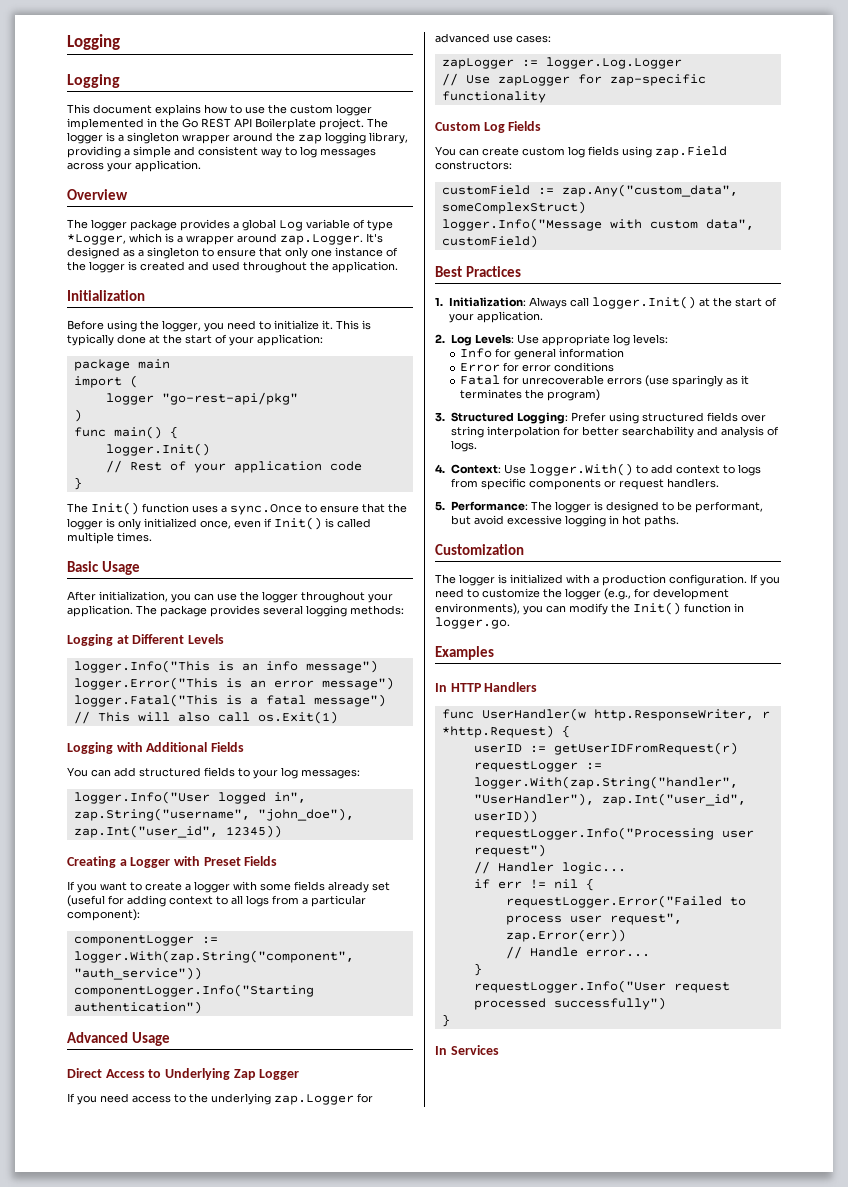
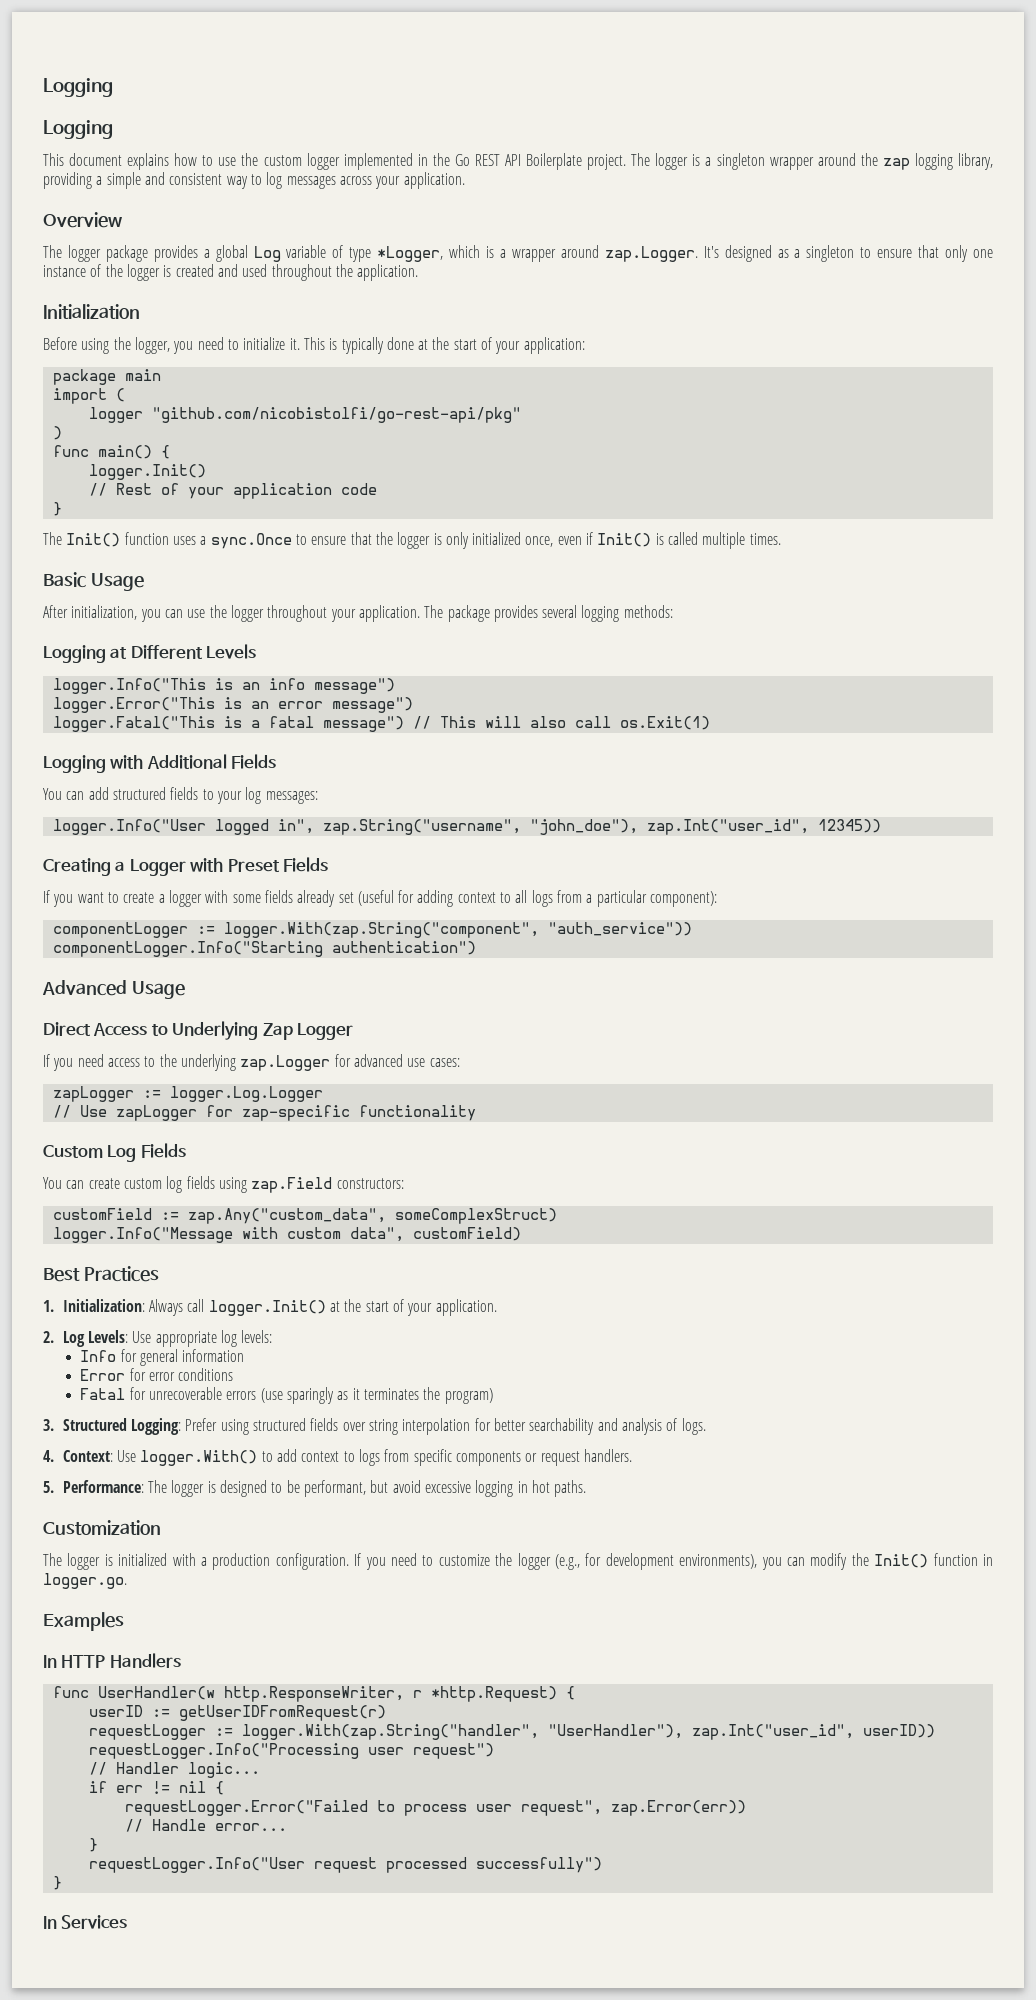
[161,392,298,405] "go-rest-api/pkg" -> [151,407,521,423] "github.com/nicobistolfi/go-rest-api/pkg"

